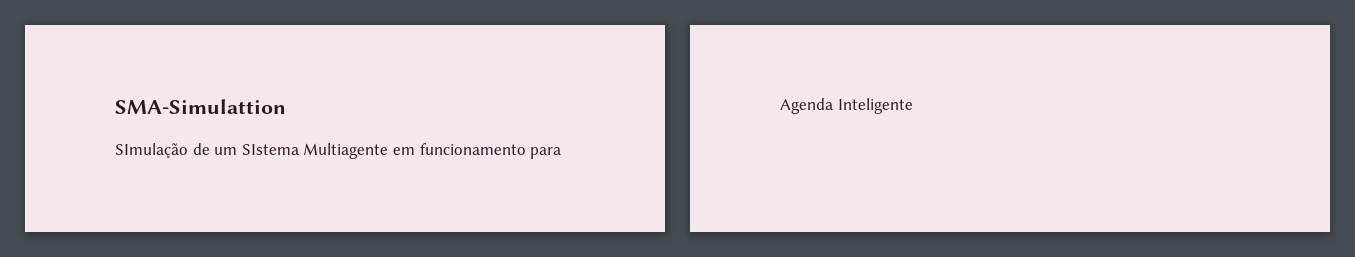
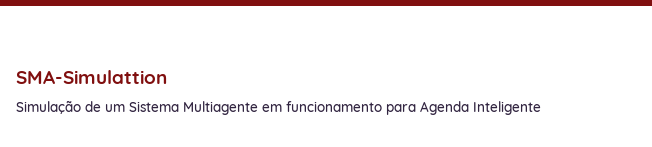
[115,143,188,158] SImulação -> [16,100,81,114] Simulação
[241,144,299,155] SIstema -> [129,101,179,112] Sistema

